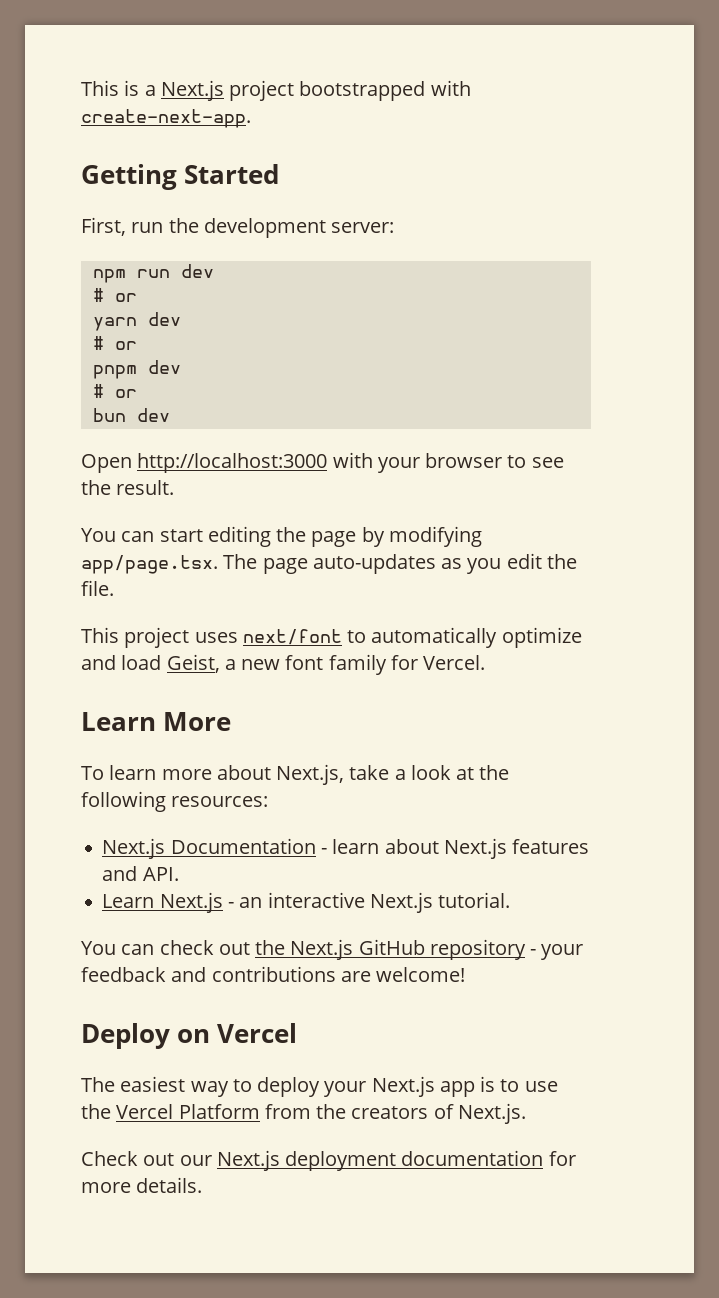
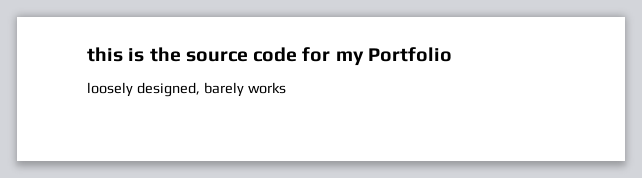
[81,80,471,101] [81,109,251,128] [81,164,280,190] [81,217,395,238] [92,264,214,283] [92,288,137,302] [92,312,181,331] [92,336,137,350] [92,360,181,379] [92,384,137,398] [92,408,170,422] [81,452,564,473] [81,480,175,495] [81,526,482,547] [81,553,577,574] [81,580,114,596] [81,627,582,648] [81,654,486,675] [81,712,232,731] [81,764,510,785] [81,791,269,812] [102,838,590,859] [102,866,179,881] [102,892,511,913] [81,939,584,960] [81,966,466,982] [81,1023,298,1049] [81,1076,558,1097] [81,1103,526,1124] [81,1150,576,1171] [81,1177,203,1193] This is a Next.js project bootstrapped with create-next-app. // Getting Started // First, run the development server: // npm run dev // # or // yarn dev // # or // pnpm dev // # or // bun dev // Open http://localhost:3000 with your browser to see the result. // You can start editing the page by modifying app/page.tsx. The page auto-updates as you edit the file. // This project uses next/font to automatically optimize and load Geist, a new font family for Vercel. // Learn More // To learn more about Next.js, take a look at the following resources: // Next.js Documentation - learn about Next.js features and API. // Learn Next.js - an interactive Next.js tutorial. // You can check out the Next.js GitHub repository - your feedback and contributions are welcome! // Deploy on Vercel // The easiest way to deploy your Next.js app is to use the Vercel Platform from the creators of Next.js. // Check out our Next.js deployment documentation for more details. -> [87,47,452,66] [87,82,286,97] this is the source code for my Portfolio // loosely designed, barely works

